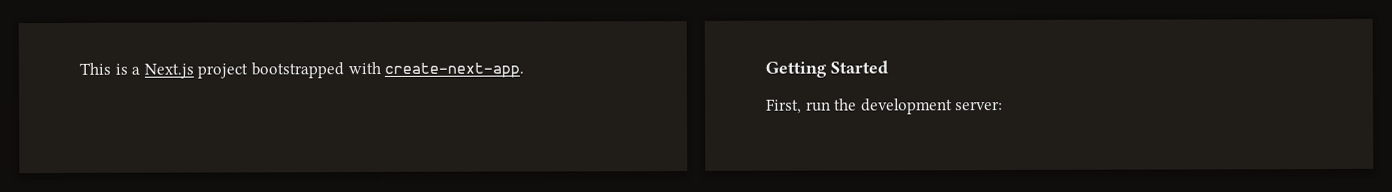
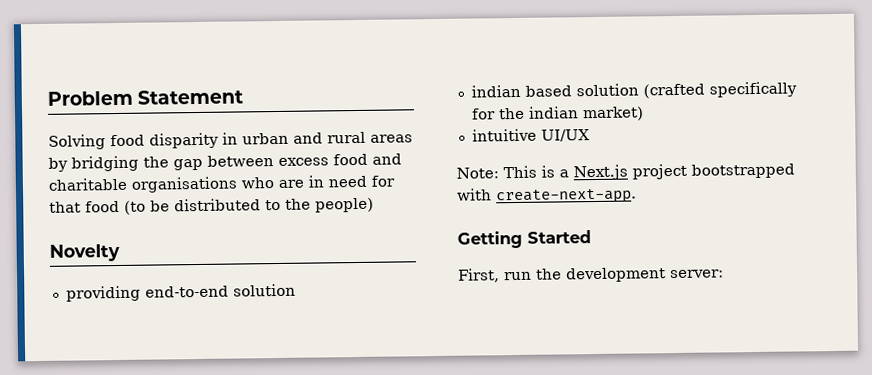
(79, 68) none -> [47,89,244,106] [48,131,413,150] [48,153,402,172] [48,175,395,193] [49,197,374,215] [49,243,120,262] [65,283,296,302] [470,81,797,99] [471,106,644,122] [471,128,590,142] [456,167,499,179] Problem Statement // Solving food disparity in urban and rural areas by bridging the gap between excess food and charitable organisations who are in need for that food (to be distributed to the people) // Novelty // providing end-to-end solution // indian based solution (crafted specifically for the indian market) // intuitive UI/UX // Note:

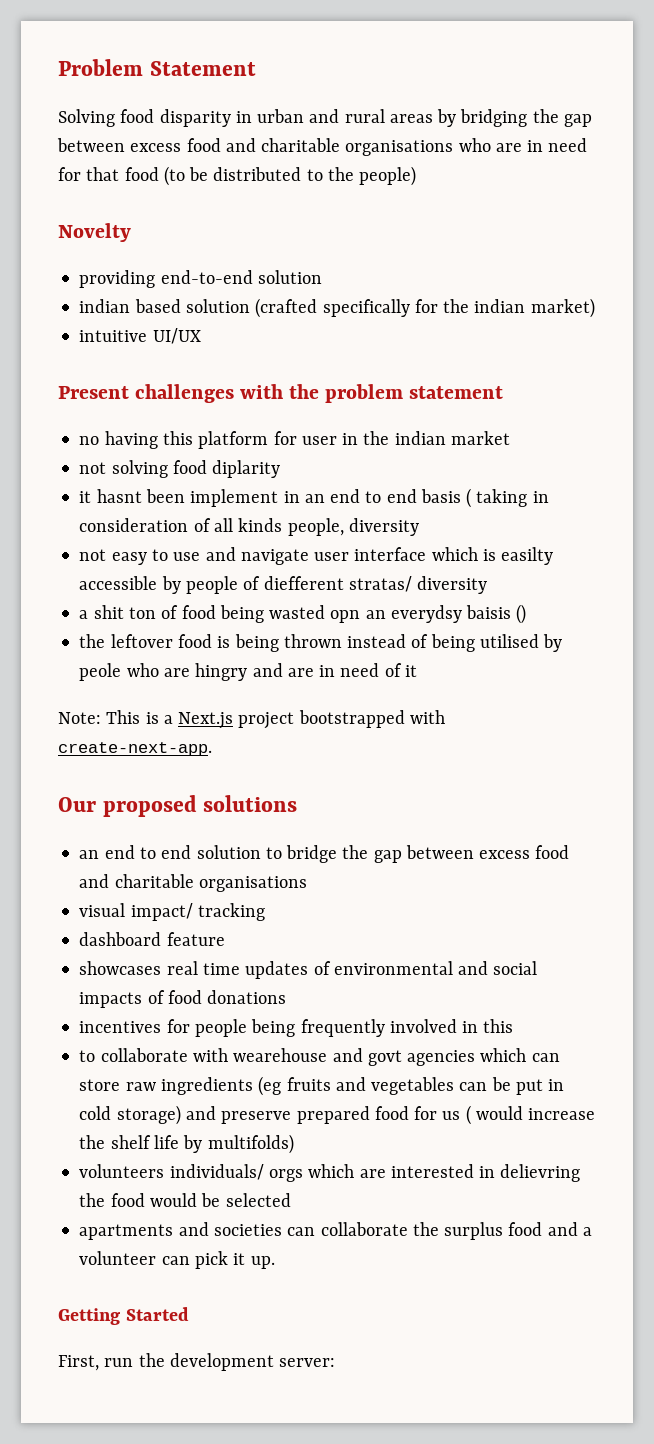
(590, 135) none -> [58,384,504,403] [79,431,510,449] [79,460,281,478] [79,488,549,508] [79,518,419,536] [79,547,554,565] [79,576,488,594] [79,604,527,624] [79,634,563,652] [79,663,417,681] // Present challenges with the problem statement // no having this platform for user in the indian market // not solving food diplarity // it hasnt been implement in an end to end basis ( taking in consideration of all kinds people, diversity // not easy to use and navigate user interface which is easilty accessible by people of diefferent stratas/ diversity // a shit ton of food being wasted opn an everydsy baisis () // the leftover food is being thrown instead of being utilised by peole who are hingry and are in need of it
(637, 196) none -> [58,795,298,817] [79,845,570,863] [79,874,307,892] [79,903,265,921] [79,932,225,946] [79,961,538,979] [79,990,287,1008] [79,1019,514,1037] [79,1048,560,1066] [79,1076,565,1096] [79,1105,596,1125] [79,1134,294,1154] [79,1164,581,1182] [79,1193,291,1207] [79,1222,592,1240] [79,1251,275,1269] // Our proposed solutions // an end to end solution to bridge the gap between excess food and charitable organisations // visual impact/ tracking // dashboard feature // showcases real time updates of environmental and social impacts of food donations // incentives for people being frequently involved in this // to collaborate with wearehouse and govt agencies which can store raw ingredients (eg fruits and vegetables can be put in cold storage) and preserve prepared food for us ( would increase the shelf life by multifolds) // volunteers individuals/ orgs which are interested in delievring the food would be selected // apartments and societies can collaborate the surplus food and a volunteer can pick it up.

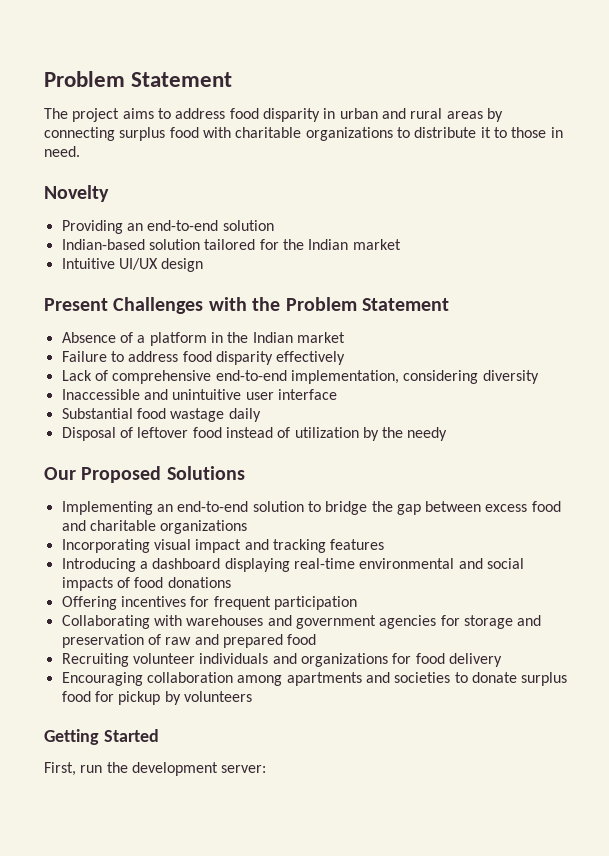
[58,59,256,76] [58,109,115,127] Problem Statement // Solving -> [44,71,233,87] [44,108,226,122] Problem Statement // The project aims to address
[460,109,592,127] [57,138,588,156] [58,166,417,186] bridging the gap between excess food and charitable organisations who are in need for that food (to be distributed to the people) -> [44,127,563,141] [44,146,80,157] connecting surplus food with charitable organizations to distribute it to those in need.
[79,270,156,288] providing -> [61,220,143,234] Providing an
[79,298,595,318] [79,330,148,342] indian based solution (crafted specifically for the indian market) // intuitive -> [61,239,401,250] [61,258,115,269] Indian-based solution tailored for the Indian market // Intuitive
(201, 336) none -> [161,258,204,272] design
[135,384,235,403] challenges -> [113,297,204,314] Challenges
[325,384,504,403] [79,431,337,449] problem statement // no having this platform for user -> [285,297,449,311] [61,332,207,346] Problem Statement // Absence of a platform
[394,431,510,445] [79,460,281,478] [79,488,549,508] [79,518,419,536] [79,547,554,565] [79,576,488,594] [79,604,527,624] [79,634,563,652] [79,663,417,681] [58,710,445,729] [58,742,212,756] [58,795,298,817] [79,845,192,859] indian market // not solving food diplarity // it hasnt been implement in an end to end basis ( taking in consideration of all kinds people, diversity // not easy to use and navigate user interface which is easilty accessible by people of diefferent stratas/ diversity // a shit ton of food being wasted opn an everydsy baisis () // the leftover food is being thrown instead of being utilised by peole who are hingry and are in need of it // Note: This is a Next.js project bootstrapped with create-next-app. // Our proposed solutions // an end to end -> [252,332,345,343] [61,351,346,365] [61,370,539,384] [61,389,337,400] [61,408,261,422] [61,427,448,441] [44,466,245,483] [61,501,249,515] Indian market // Failure to address food disparity effectively // Lack of comprehensive end-to-end implementation, considering diversity // Inaccessible and unintuitive user interface // Substantial food wastage daily // Disposal of leftover food instead of utilization by the needy // Our Proposed Solutions // Implementing an end-to-end
[198,876,307,892] [79,903,265,921] [79,932,225,946] [79,961,331,979] organisations // visual impact/ tracking // dashboard feature // showcases real time updates of -> [160,520,248,534] [61,539,385,553] [61,558,355,572] organizations // Incorporating visual impact and tracking features // Introducing a dashboard displaying real-time
(287, 997) none -> [61,596,117,610] Offering
[194,1019,514,1037] [79,1048,560,1066] [79,1076,565,1096] [79,1105,596,1125] [79,1134,294,1154] [79,1164,581,1182] [79,1193,291,1207] [79,1222,592,1240] [79,1251,275,1269] people being frequently involved in this // to collaborate with wearehouse and govt agencies which can store raw ingredients (eg fruits and vegetables can be put in cold storage) and preserve prepared food for us ( would increase the shelf life by multifolds) // volunteers individuals/ orgs which are interested in delievring the food would be selected // apartments and societies can collaborate the surplus food and a volunteer can pick it up. -> [213,596,357,610] [61,615,542,629] [61,634,317,648] [61,653,502,667] [61,672,568,686] [61,691,252,705] frequent participation // Collaborating with warehouses and government agencies for storage and preservation of raw and prepared food // Recruiting volunteer individuals and organizations for food delivery // Encouraging collaboration among apartments and societies to donate surplus food for pickup by volunteers

